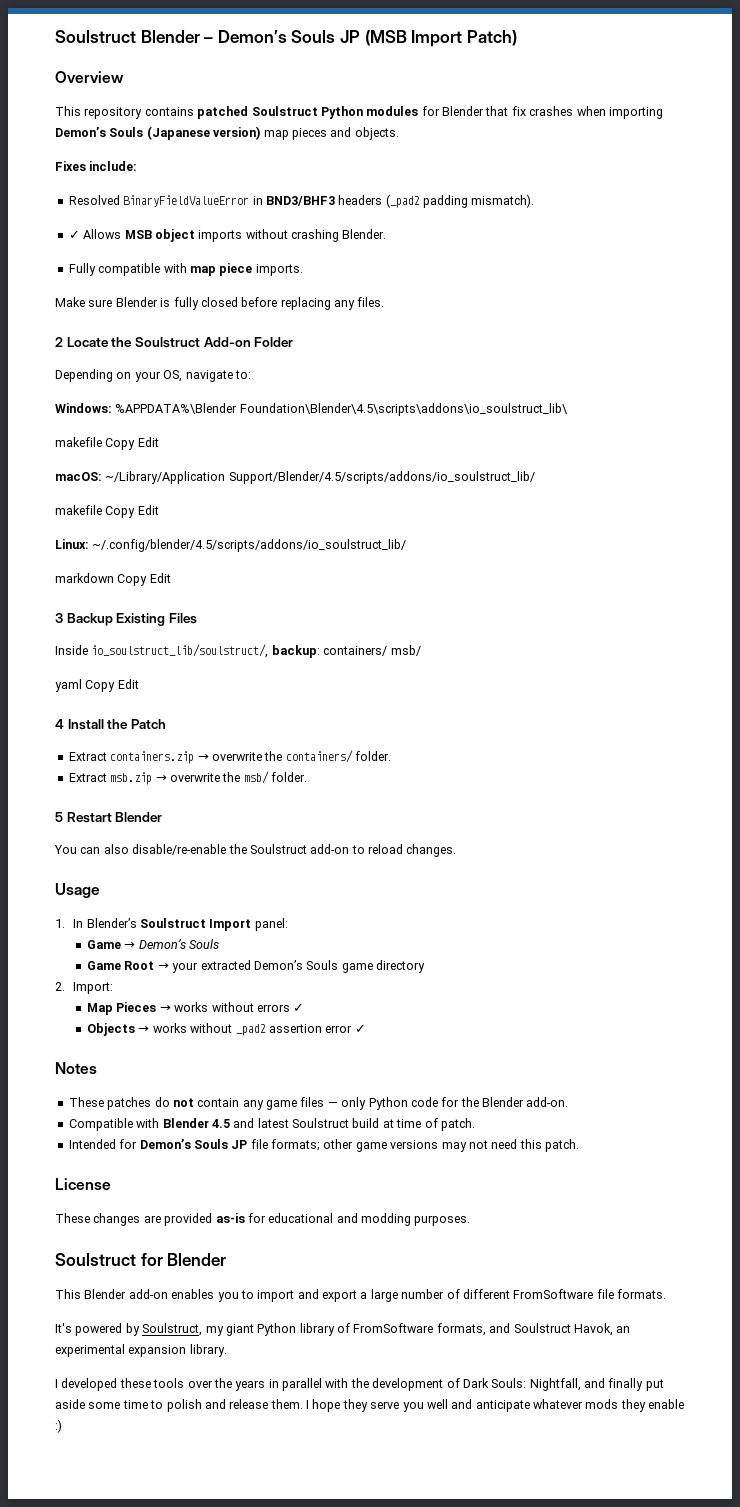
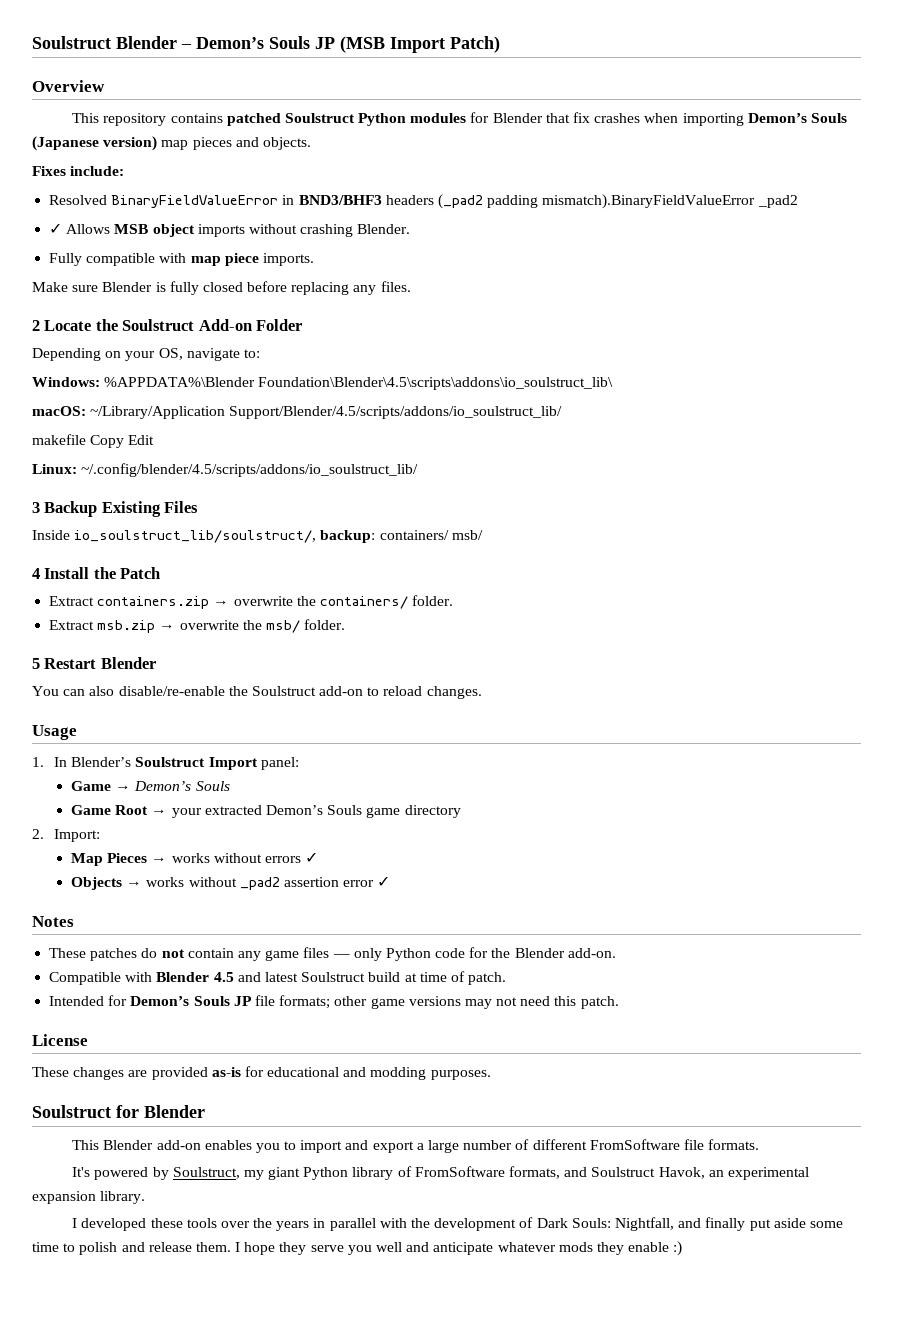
[471,194,535,208] mismatch). -> [542,194,798,209] mismatch).BinaryFieldValueError _pad2
[55,437,159,450] // makefile Copy Edit -> (614, 383) none
[55,573,171,586] // markdown Copy Edit -> (419, 470) none
[55,679,139,692] // yaml Copy Edit -> (483, 535) none

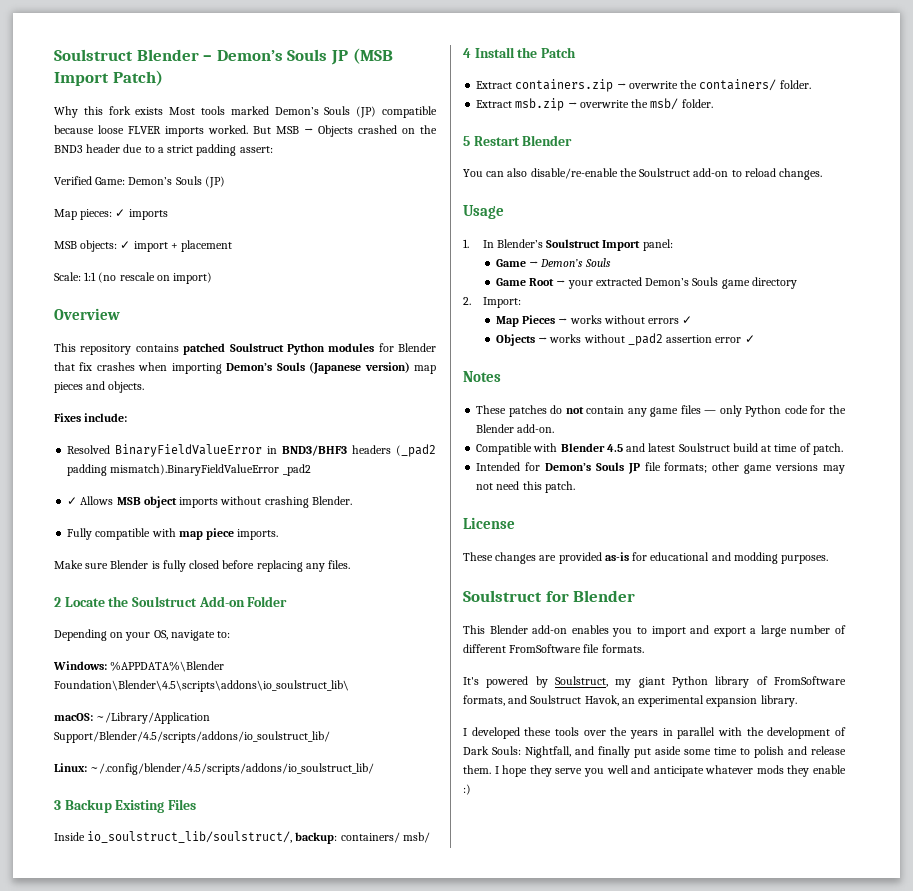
(500, 44) none -> [54,106,438,118] [54,125,437,137] [54,144,273,156] [54,176,225,188] [54,209,168,220] [54,240,233,252] [54,272,213,284] // Why this fork exists Most tools marked Demon’s Souls (JP) compatible because loose FLVER imports worked. But MSB → Objects crashed on the BND3 header due to a strict padding assert: // Verified Game: Demon’s Souls (JP) // Map pieces: ✓ imports // MSB objects: ✓ import + placement // Scale: 1:1 (no rescale on import)
[32,434,155,448] // makefile Copy Edit -> (330, 737) none

